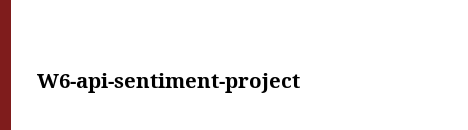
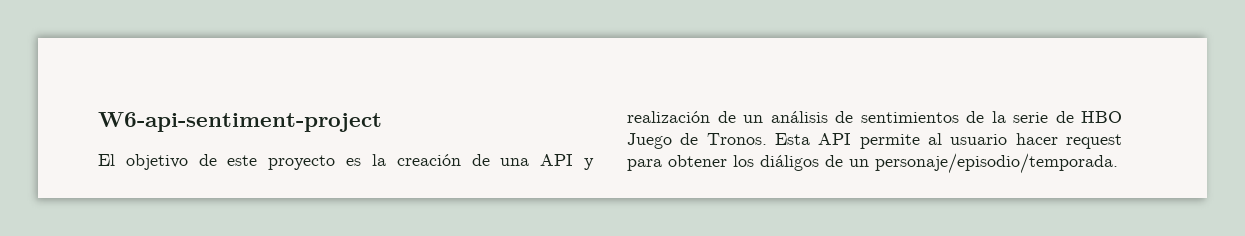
(300, 83) none -> [98,154,594,170] [627,111,1122,123] [627,133,1122,149] [627,153,1118,174] // El objetivo de este proyecto es la creación de una API y realización de un análisis de sentimientos de la serie de HBO Juego de Tronos. Esta API permite al usuario hacer request para obtener los diáligos de un personaje/episodio/temporada.

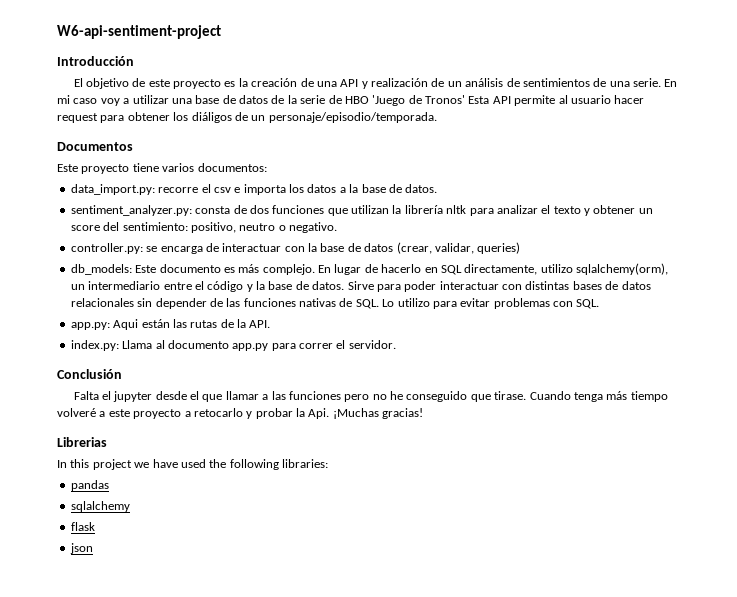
(382, 122) none -> [57,56,134,66] // Introducción
(984, 117) none -> [609,78,678,87] [57,95,285,106] una serie. En mi caso voy a utilizar una base de datos de
[627,133,767,149] Juego de Tronos. -> [372,95,465,106] 'Juego de Tronos'
(1118, 163) none -> [57,142,133,151] [57,163,267,174] [70,184,438,195] [70,205,653,216] [70,222,337,233] [70,242,521,254] [70,263,668,275] [70,281,651,292] [70,298,600,309] [70,319,271,330] [70,340,396,351] [57,369,122,379] [73,391,668,402] [57,408,424,419] [57,437,107,447] [57,459,328,470] [70,480,109,491] [70,501,130,512] [70,522,95,531] [69,543,93,554] // Documentos // Este proyecto tiene varios documentos: // data_import.py: recorre el csv e importa los datos a la base de datos. // sentiment_analyzer.py: consta de dos funciones que utilizan la librería nltk para analizar el texto y obtener un score del sentimiento: positivo, neutro o negativo. // controller.py: se encarga de interactuar con la base de datos (crear, validar, queries) // db_models: Este documento es más complejo. En lugar de hacerlo en SQL directamente, utilizo sqlalchemy(orm), un intermediario entre el código y la base de datos. Sirve para poder interactuar con distintas bases de datos relacionales sin depender de las funciones nativas de SQL. Lo utilizo para evitar problemas con SQL. // app.py: Aqui están las rutas de la API. // index.py: Llama al documento app.py para correr el servidor. // Conclusión // Falta el jupyter desde el que llamar a las funciones pero no he conseguido que tirase. Cuando tenga más tiempo volveré a este proyecto a retocarlo y probar la Api. ¡Muchas gracias! // Librerias // In this project we have used the following libraries: // pandas // sqlalchemy // flask // json

